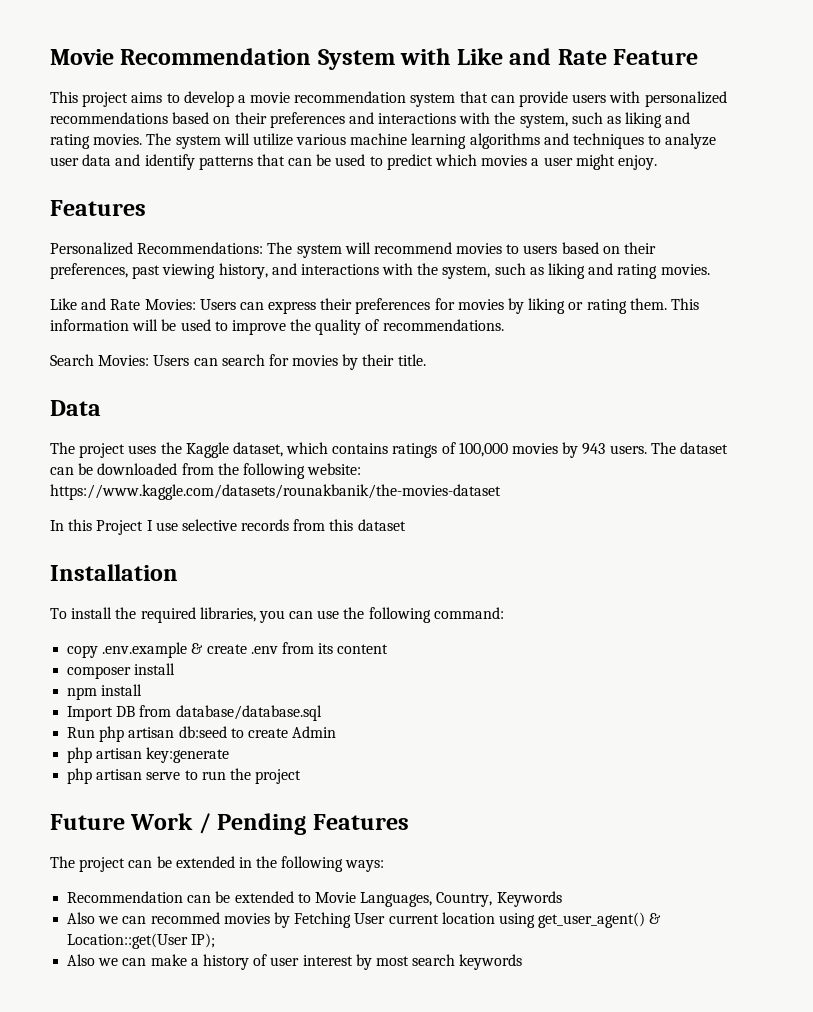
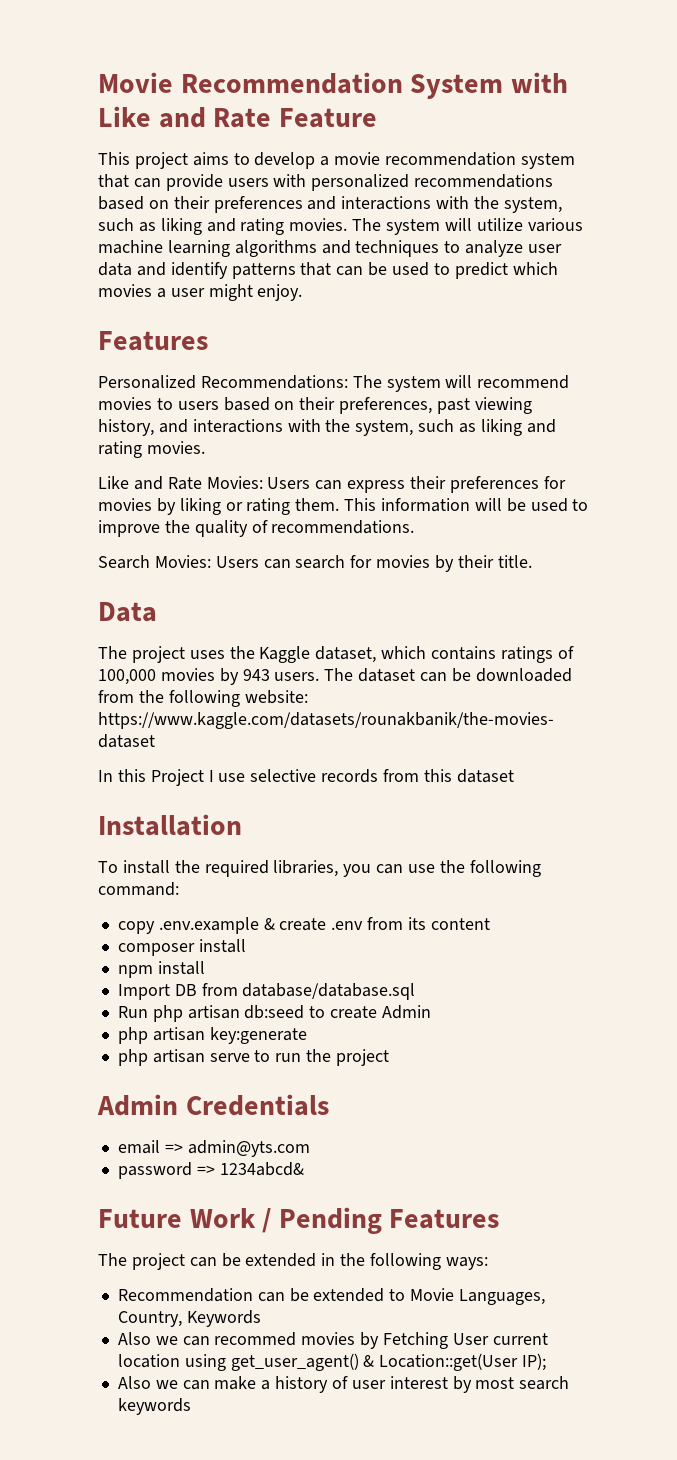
(302, 776) none -> [97,1094,329,1116] [117,1140,310,1157] [117,1162,304,1179] // Admin Credentials // email => admin@yts.com // password => 1234abcd&

